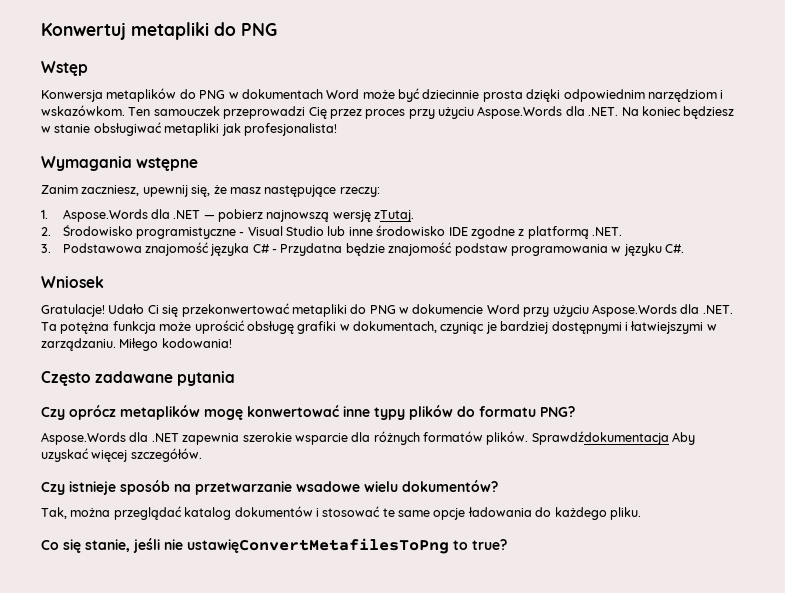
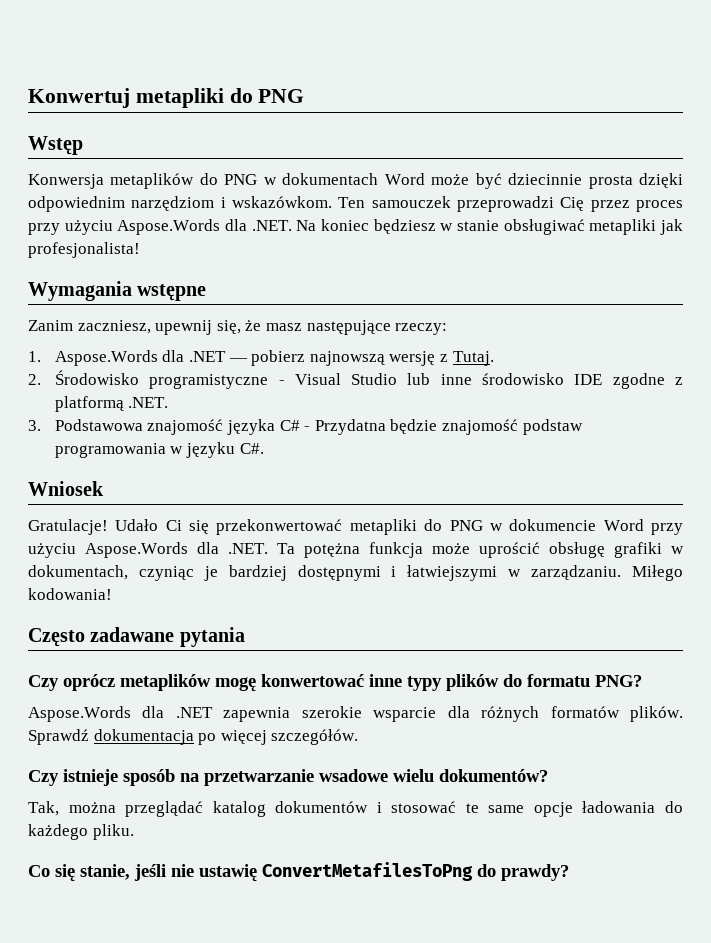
[374,210,415,222] zTutaj. -> [440,351,494,366] z Tutaj.
[531,431,696,445] [41,448,89,462] Sprawdźdokumentacja Aby uzyskać -> [28,729,217,745] Sprawdź dokumentacja po
[187,538,507,554] ustawięConvertMetafilesToPng to true? -> [199,862,569,882] ustawię ConvertMetafilesToPng do prawdy?

